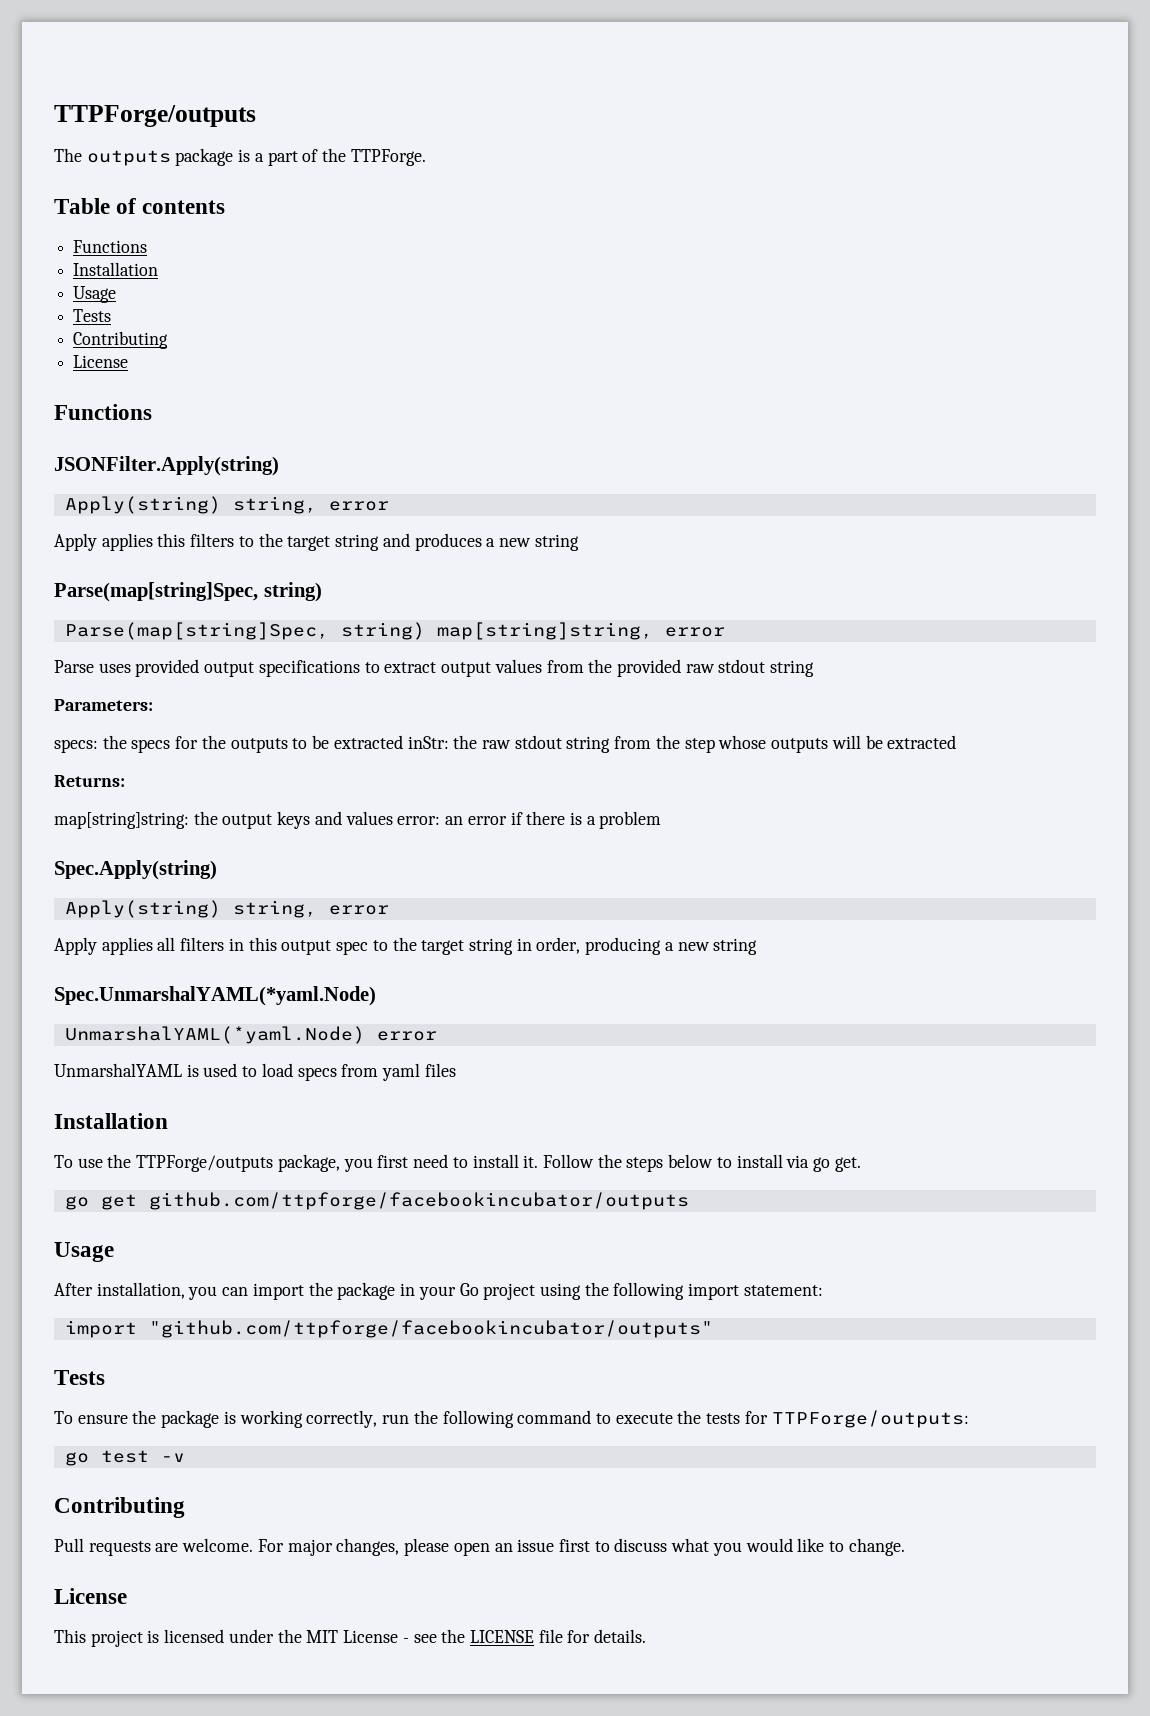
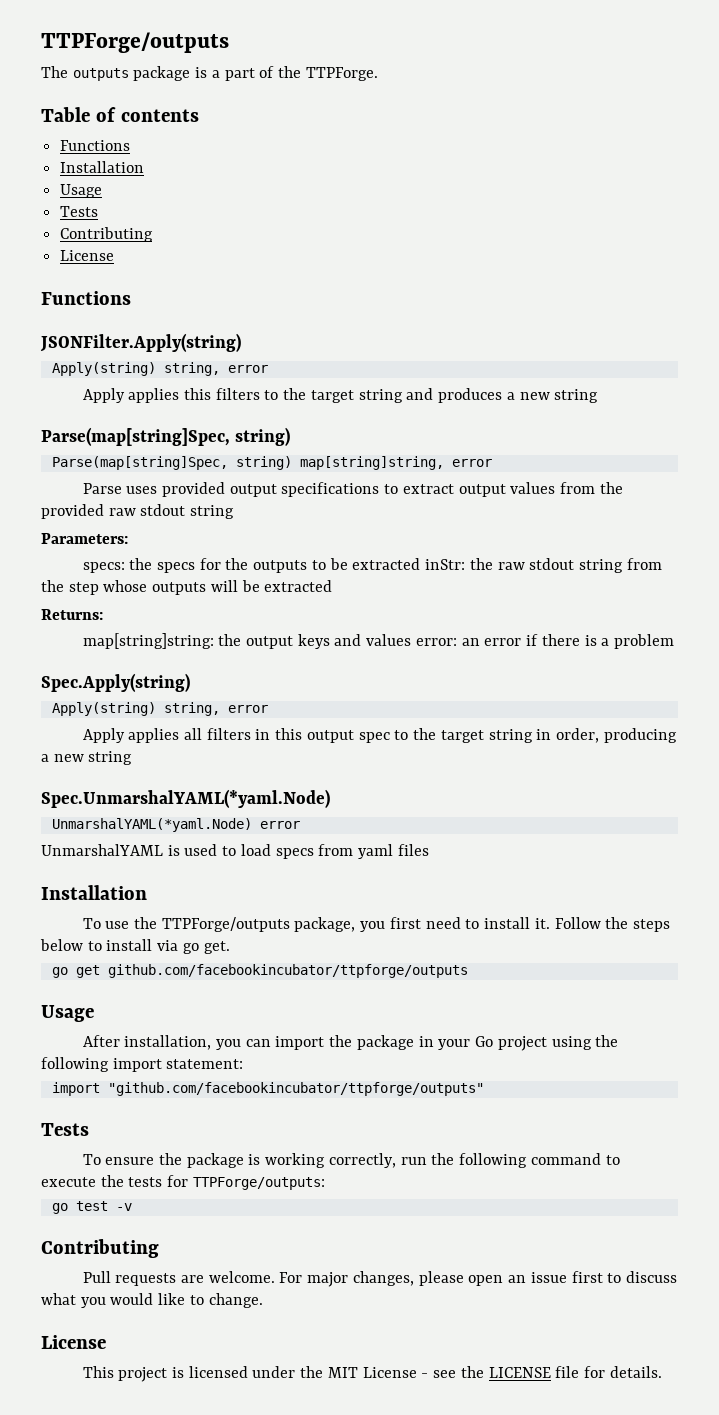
[148,1192,689,1210] github.com/ttpforge/facebookincubator/outputs -> [107,964,468,978] github.com/facebookincubator/ttpforge/outputs
[148,1320,713,1338] "github.com/ttpforge/facebookincubator/outputs" -> [107,1082,484,1096] "github.com/facebookincubator/ttpforge/outputs"

